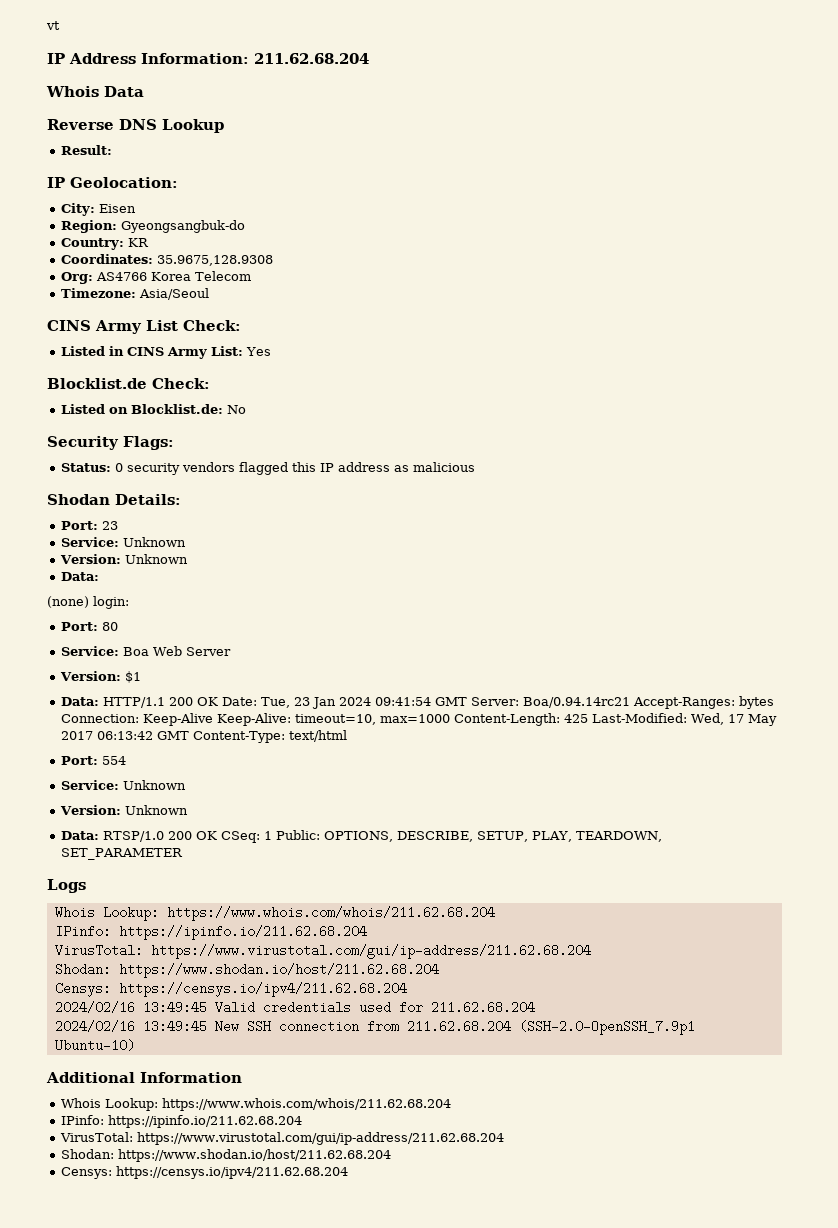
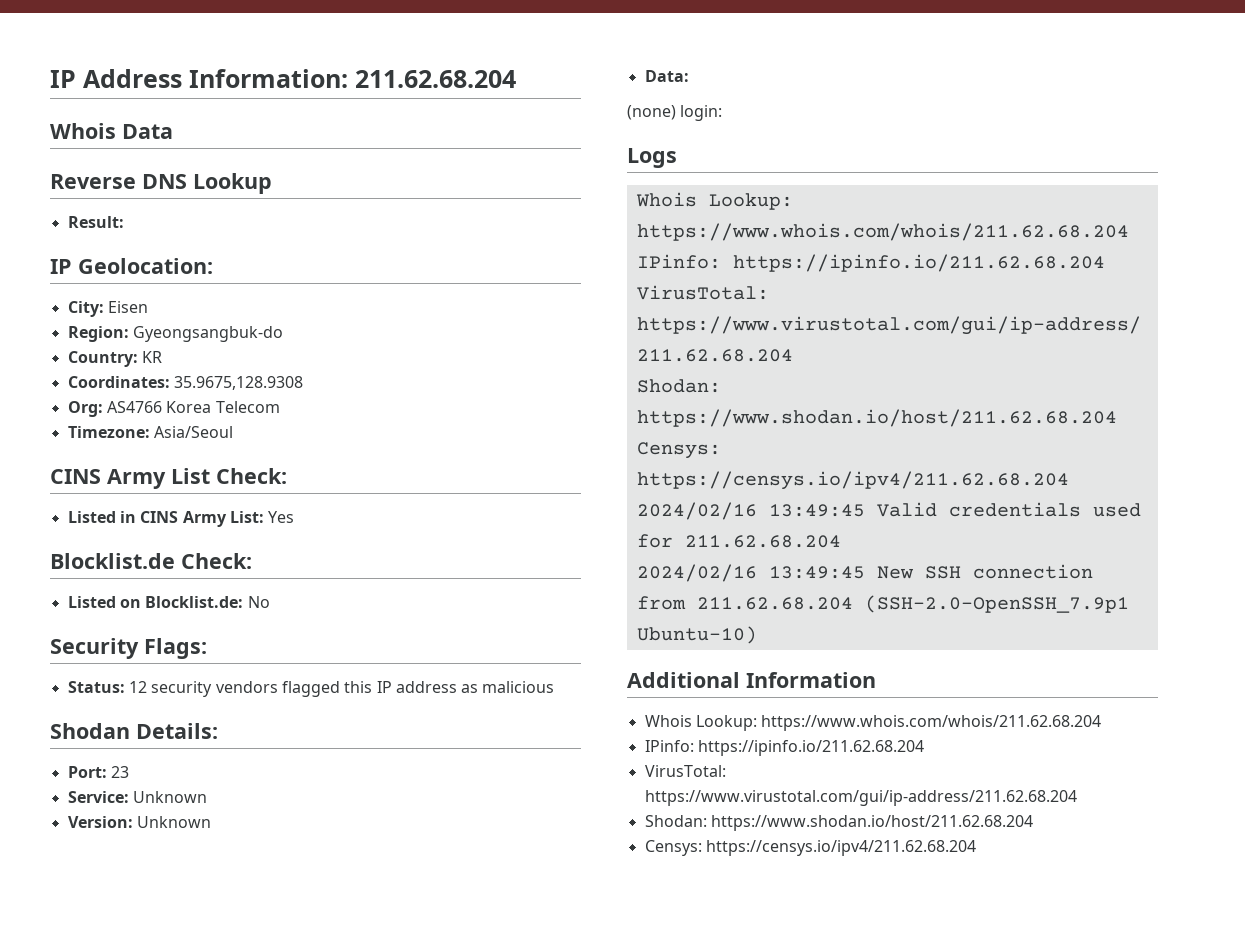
[46,21,60,30] vt // -> (50, 79) none
[115,463,124,472] 0 -> [128,681,147,693] 12
[61,622,119,631] [61,646,232,656] [60,671,142,683] [61,696,775,709] [61,713,778,726] [61,730,348,743] [61,756,127,765] [61,780,187,790] [60,805,189,815] [61,830,663,843] [61,848,184,860] // Port: 80 // Service: Boa Web Server // Version: $1 // Data: HTTP/1.1 200 OK Date: Tue, 23 Jan 2024 09:41:54 GMT Server: Boa/0.94.14rc21 Accept-Ranges: bytes Connection: Keep-Alive Keep-Alive: timeout=10, max=1000 Content-Length: 425 Last-Modified: Wed, 17 May 2017 06:13:42 GMT Content-Type: text/html // Port: 554 // Service: Unknown // Version: Unknown // Data: RTSP/1.0 200 OK CSeq: 1 Public: OPTIONS, DESCRIBE, SETUP, PLAY, TEARDOWN, SET_PARAMETER -> (723, 113) none

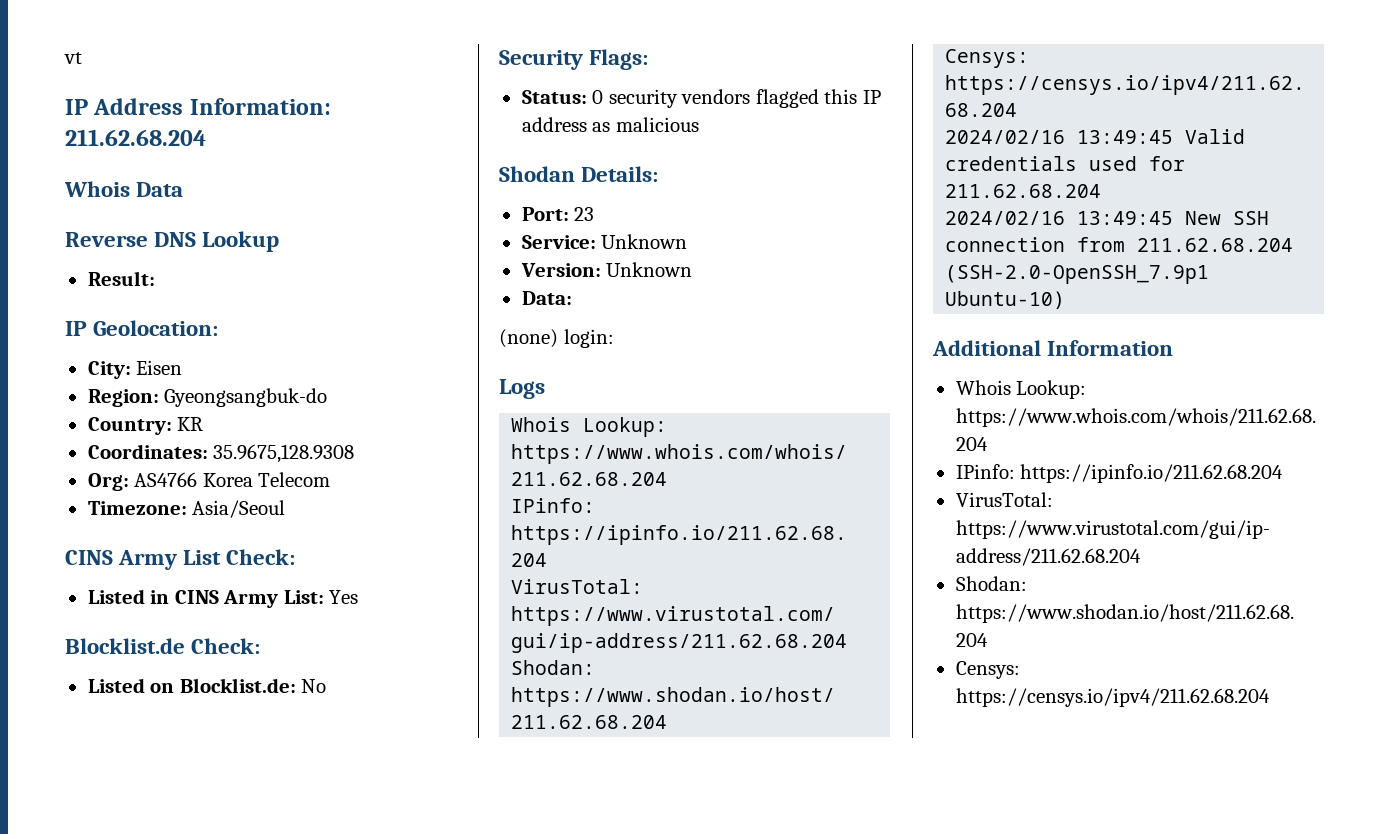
(50, 79) none -> [64,52,82,64] vt //
[128,681,147,693] 12 -> [592,90,604,104] 0

